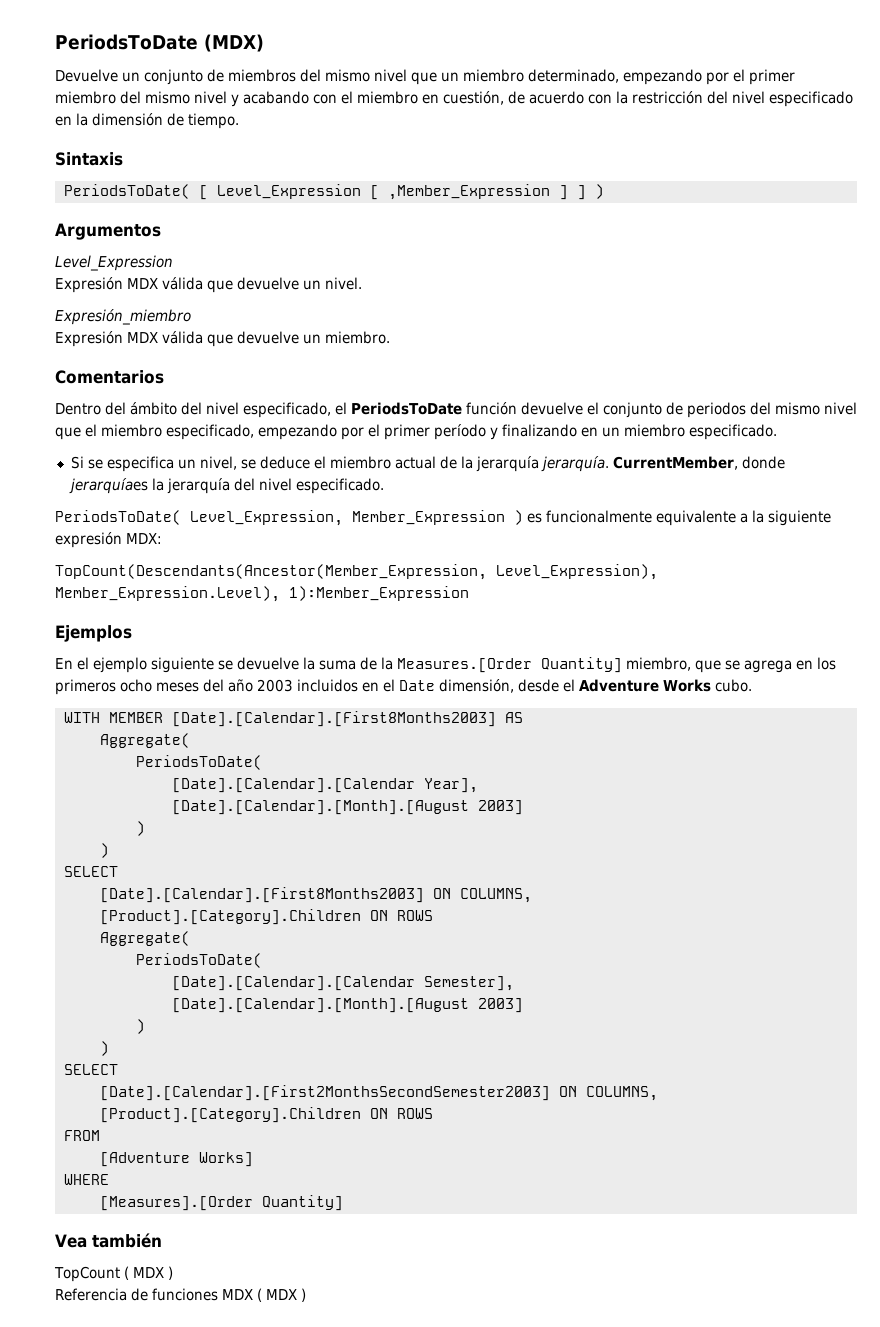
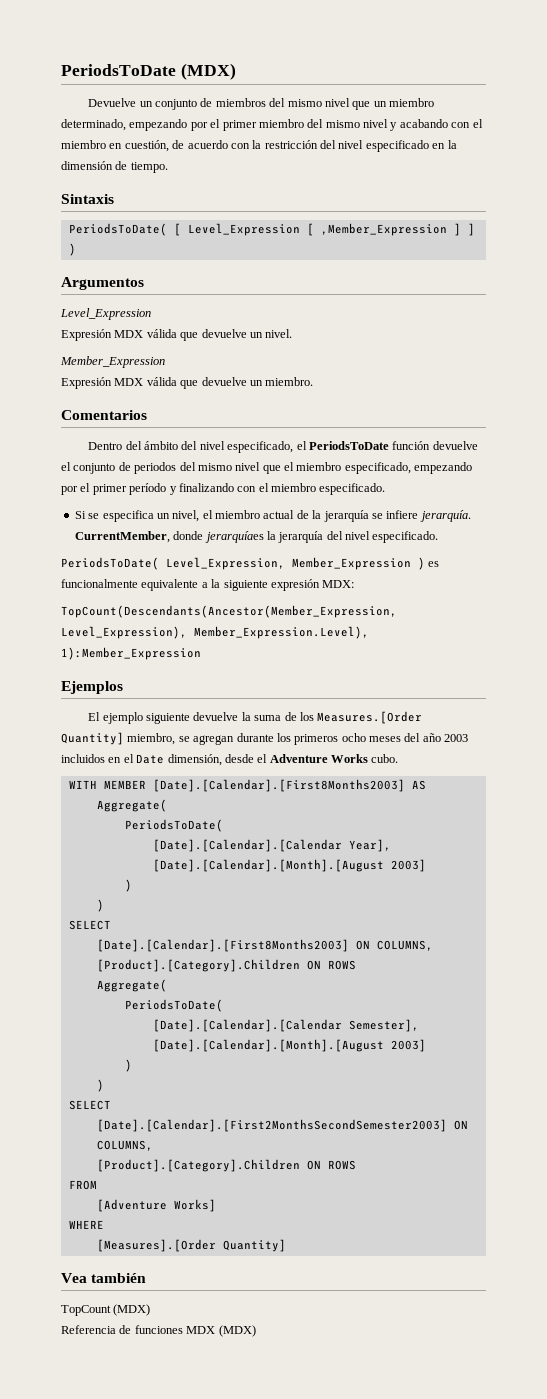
[55,309,191,325] Expresión_miembro -> [60,356,165,368] Member_Expression
[581,427,620,437] en un -> [237,483,269,492] con el
[240,456,310,469] se deduce -> (200, 516) none
(539, 464) none -> [371,510,419,519] se infiere
[55,657,89,670] En el -> [88,712,101,721] El
[218,660,233,670] se -> (191, 718) none
[381,657,393,670] la -> [299,712,314,721] los
[695,660,813,673] que se agrega en -> [178,733,274,745] se agregan durante
[123,1266,173,1280] ( MDX ) -> [113,1304,151,1316] (MDX)
[257,1288,306,1302] ( MDX ) -> [218,1325,256,1337] (MDX)

